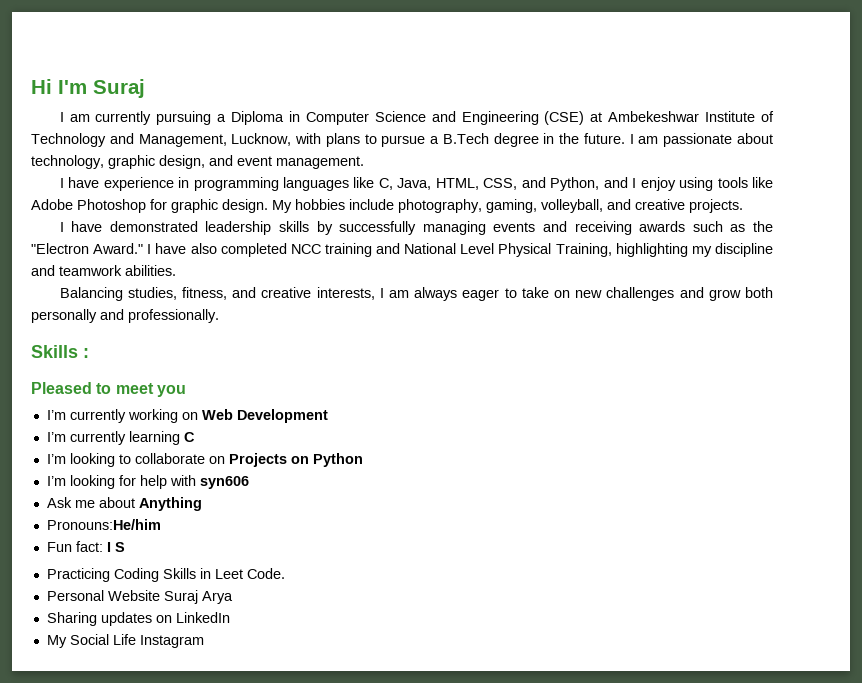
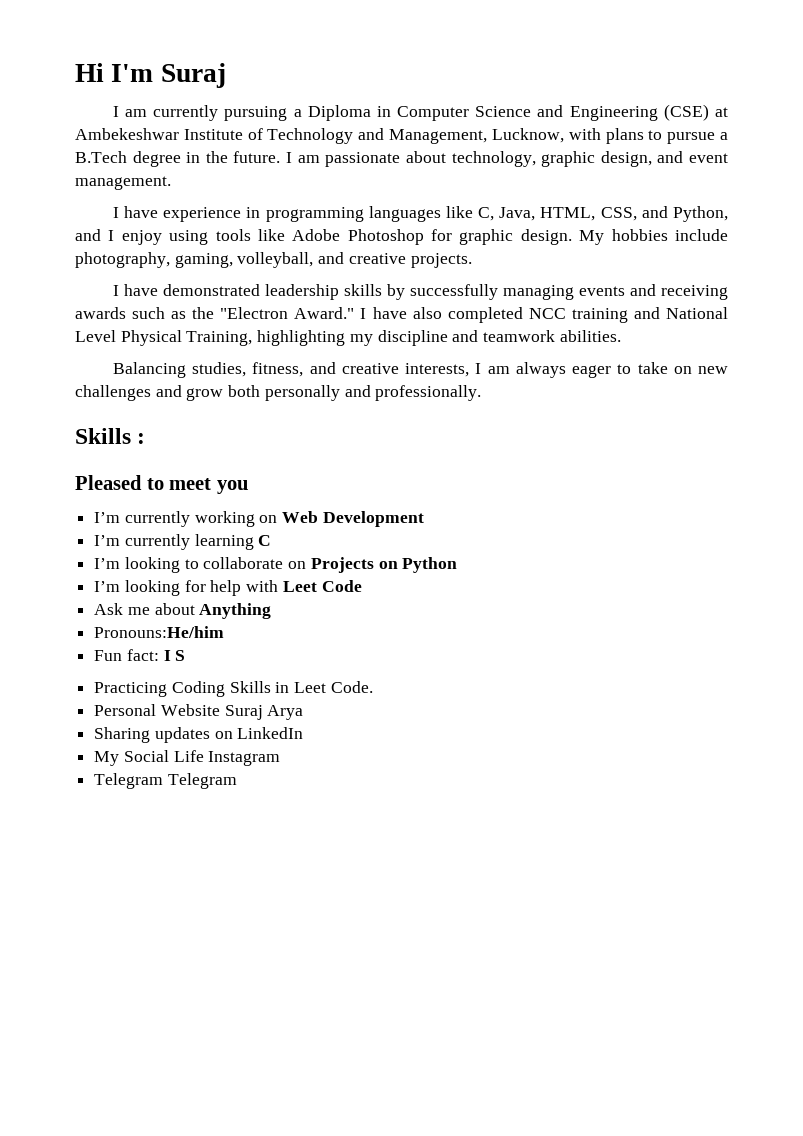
[199,476,249,489] syn606 -> [282,580,362,592] Leet Code
(204, 641) none -> [94,773,237,789] // Telegram Telegram

